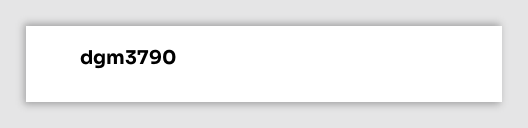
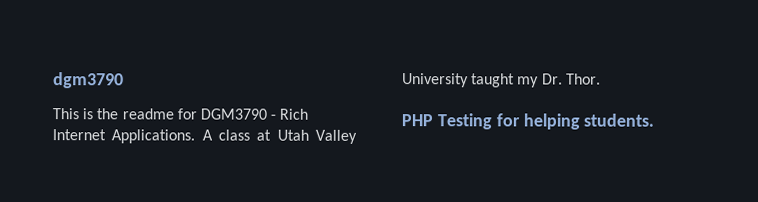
(177, 59) none -> [52,108,309,120] [52,129,357,144] [402,73,601,88] [401,113,655,130] // This is the readme for DGM3790 - Rich Internet Applications. A class at Utah Valley University taught my Dr. Thor. // PHP Testing for helping students.

